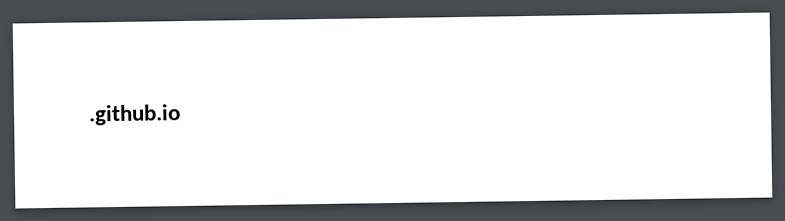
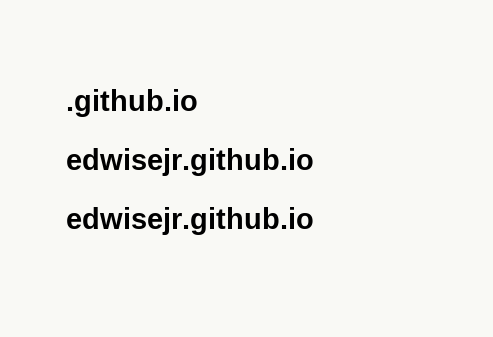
(181, 115) none -> [66,148,314,176] [66,207,314,235] // edwisejr.github.io // edwisejr.github.io

